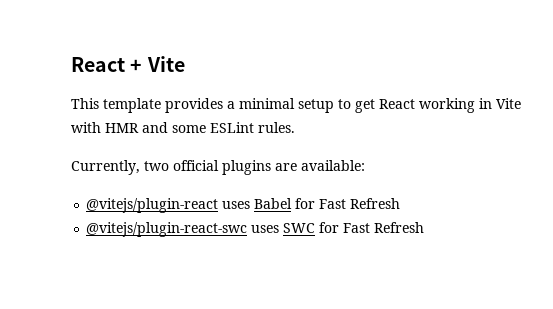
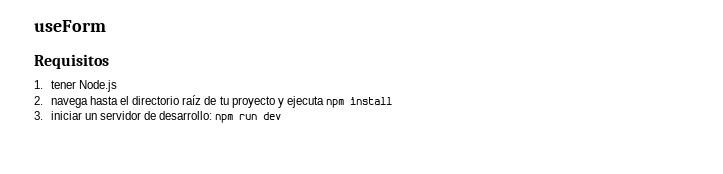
[71,56,185,72] [71,98,521,113] [71,122,295,133] [71,160,365,175] [86,198,401,213] [86,222,425,237] React + Vite // This template provides a minimal setup to get React working in Vite with HMR and some ESLint rules. // Currently, two official plugins are available: // @vitejs/plugin-react uses Babel for Fast Refresh // @vitejs/plugin-react-swc uses SWC for Fast Refresh -> [34,20,106,32] [34,54,109,69] [34,80,118,92] [34,95,392,108] [34,111,282,123] useForm // Requisitos // 1. tener Node.js // 2. navega hasta el directorio raíz de tu proyecto y ejecuta npm install // 3. iniciar un servidor de desarrollo: npm run dev

